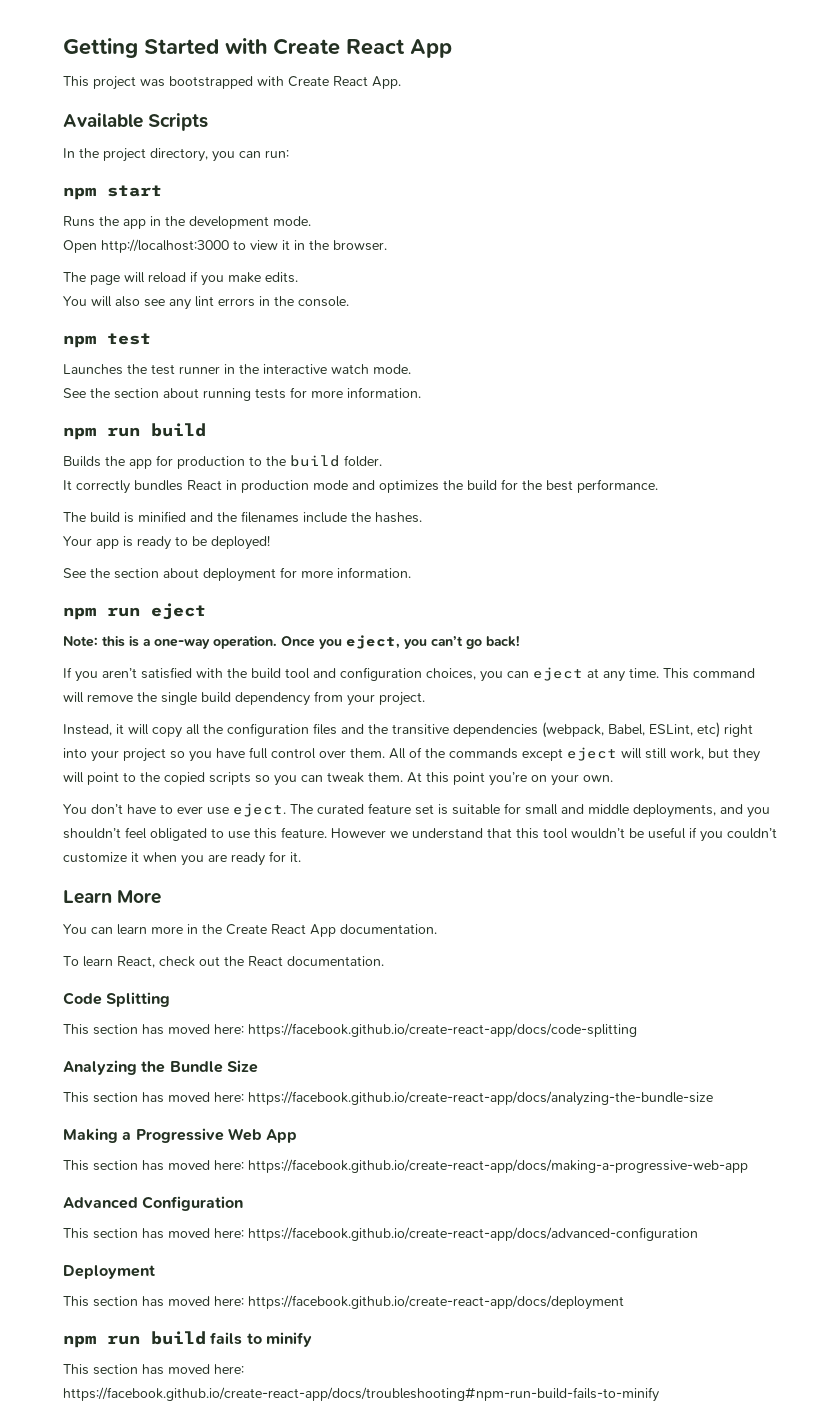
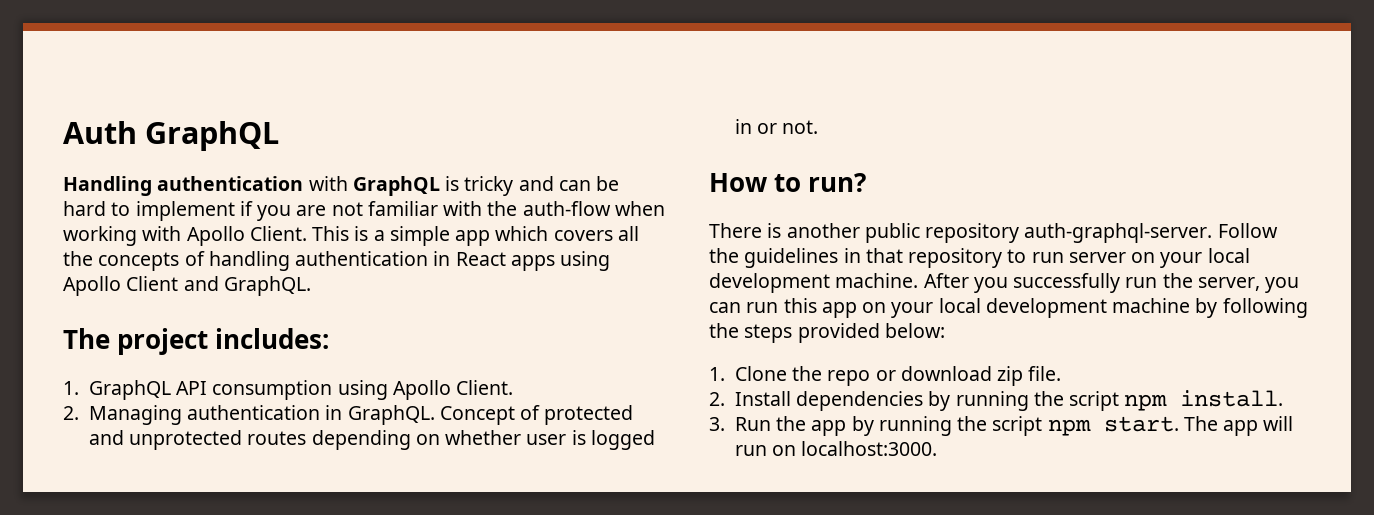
[63,38,452,58] [63,76,401,90] [63,113,209,131] [63,148,289,162] [63,185,162,200] [63,216,311,229] [63,239,387,253] [63,271,298,286] [63,296,349,310] [63,333,151,348] [63,364,411,375] [63,387,421,401] [63,423,206,440] [63,455,382,469] [63,479,658,494] [63,511,422,523] [63,535,270,550] [63,567,411,582] [63,603,206,620] [63,635,520,649] [63,667,755,682] [63,691,425,706] [63,722,753,738] [63,747,760,762] [63,772,613,786] [63,803,770,818] [63,827,777,842] [63,851,301,866] [63,890,162,904] [63,924,437,937] [63,956,384,968] [63,992,171,1007] [63,1023,637,1037] [63,1060,258,1075] [63,1091,713,1106] [63,1128,298,1143] [63,1159,748,1173] [63,1196,244,1211] [63,1227,698,1241] [63,1265,155,1279] [63,1295,624,1310] [63,1331,312,1348] [63,1364,244,1375] [63,1387,659,1402] Getting Started with Create React App // This project was bootstrapped with Create React App. // Available Scripts // In the project directory, you can run: // npm start // Runs the app in the development mode. // Open http://localhost:3000 to view it in the browser. // The page will reload if you make edits. // You will also see any lint errors in the console. // npm test // Launches the test runner in the interactive watch mode. // See the section about running tests for more information. // npm run build // Builds the app for production to the build folder. // It correctly bundles React in production mode and optimizes the build for the best performance. // The build is minified and the filenames include the hashes. // Your app is ready to be deployed! // See the section about deployment for more information. // npm run eject // Note: this is a one-way operation. Once you eject, you can’t go back! // If you aren’t satisfied with the build tool and configuration choices, you can eject at any time. This command will remove the single build dependency from your project. // Instead, it will copy all the configuration files and the transitive dependencies (webpack, Babel, ESLint, etc) right into your project so you have full control over them. All of the commands except eject will still work, but they will point to the copied scripts so you can tweak them. At this point you’re on your own. // You don’t have to ever use eject. The curated feature set is suitable for small and middle deployments, and you shouldn’t feel obligated to use this feature. However we understand that this tool wouldn’t be useful if you couldn’t customize it when you are ready for it. // Learn More // You can learn more in the Create React App documentation. // To learn React, check out the React documentation. // Code Splitting // This section has moved here: https://facebook.github.io/create-react-app/docs/code-splitting // Analyzing the Bundle Size // This section has moved here: https://facebook.github.io/create-react-app/docs/analyzing-the-bundle-size // Making a Progressive Web App // This section has moved here: https://facebook.github.io/create-react-app/docs/making-a-progressive-web-app // Advanced Configuration // This section has moved here: https://facebook.github.io/create-react-app/docs/advanced-configuration // Deployment // This section has moved here: https://facebook.github.io/create-react-app/docs/deployment // npm run build fails to minify // This section has moved here: https://facebook.github.io/create-react-app/docs/troubleshooting#npm-run-build-fails-to-minify -> [63,121,280,151] [63,176,620,196] [63,201,665,221] [63,226,639,246] [63,251,611,271] [63,276,311,296] [63,328,330,355] [63,380,514,400] [63,405,634,425] [88,430,655,450] [734,119,819,134] [709,173,867,192] [709,223,1278,243] [709,248,1250,268] [709,273,1300,293] [709,298,1308,318] [709,323,945,343] [709,366,1062,386] [709,390,1284,411] [709,416,1294,436] [734,441,938,456] Auth GraphQL // Handling authentication with GraphQL is tricky and can be hard to implement if you are not familiar with the auth-flow when working with Apollo Client. This is a simple app which covers all the concepts of handling authentication in React apps using Apollo Client and GraphQL. // The project includes: // 1. GraphQL API consumption using Apollo Client. // 2. Managing authentication in GraphQL. Concept of protected and unprotected routes depending on whether user is logged in or not. // How to run? // There is another public repository auth-graphql-server. Follow the guidelines in that repository to run server on your local development machine. After you successfully run the server, you can run this app on your local development machine by following the steps provided below: // 1. Clone the repo or download zip file. // 2. Install dependencies by running the script npm install. // 3. Run the app by running the script npm start. The app will run on localhost:3000.

